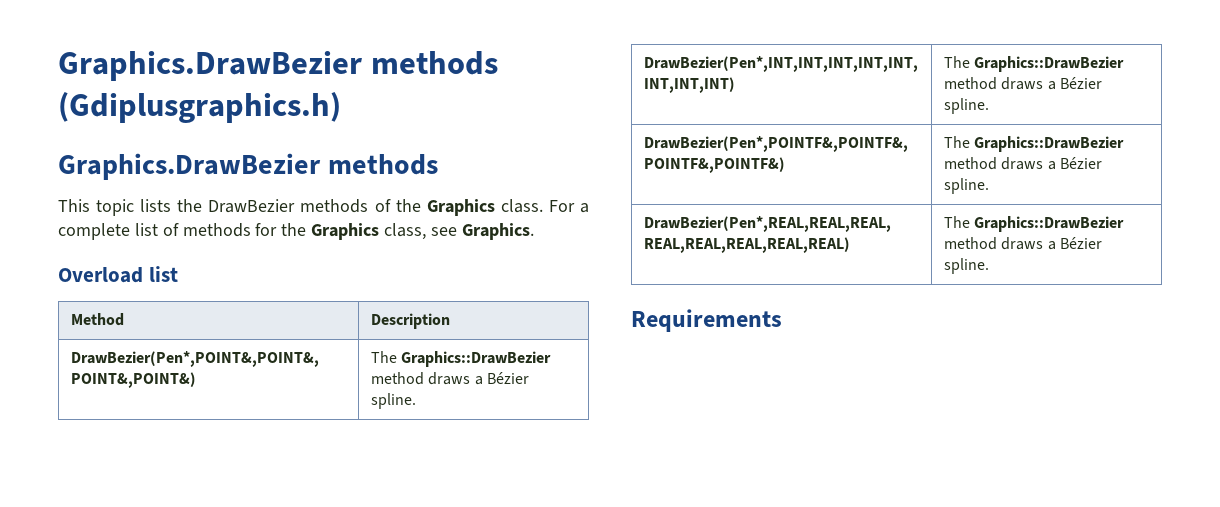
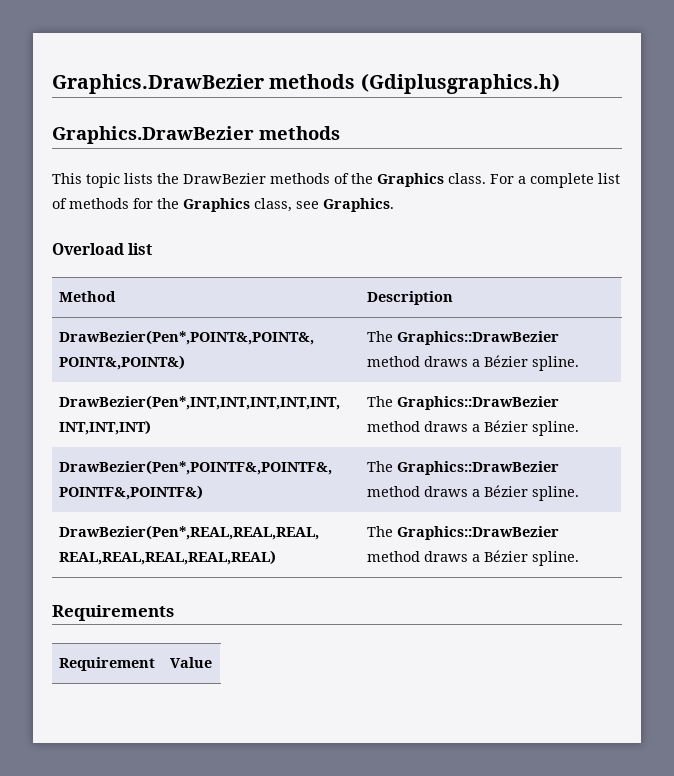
(782, 320) none -> [59,657,156,671] [170,657,213,668] // Requirement | Value

